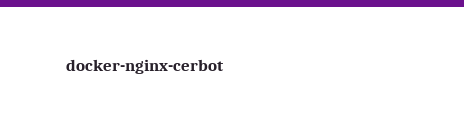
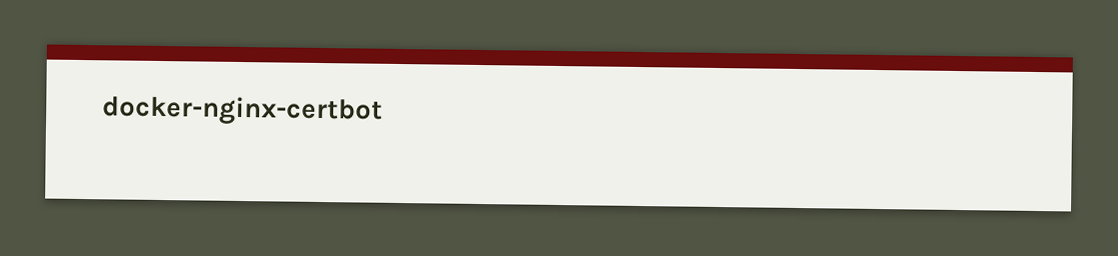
[66,59,224,74] docker-nginx-cerbot -> [102,95,383,126] docker-nginx-certbot

